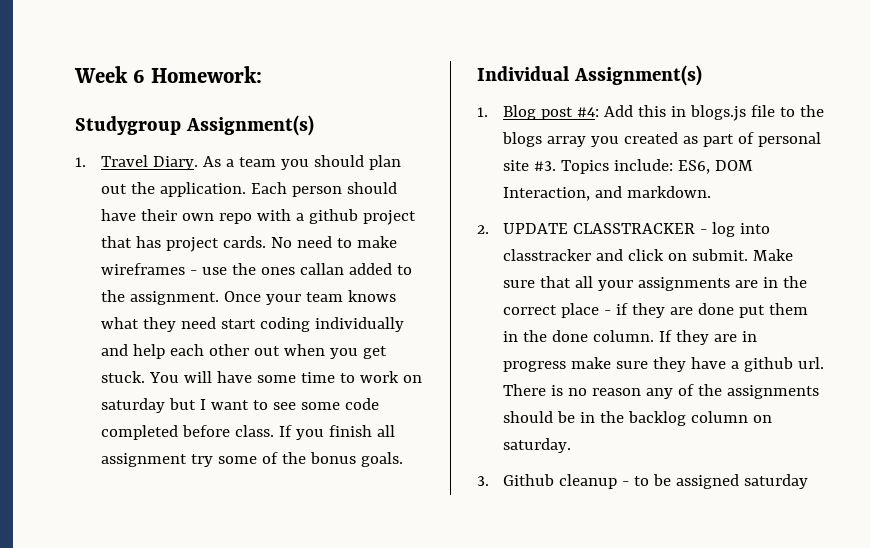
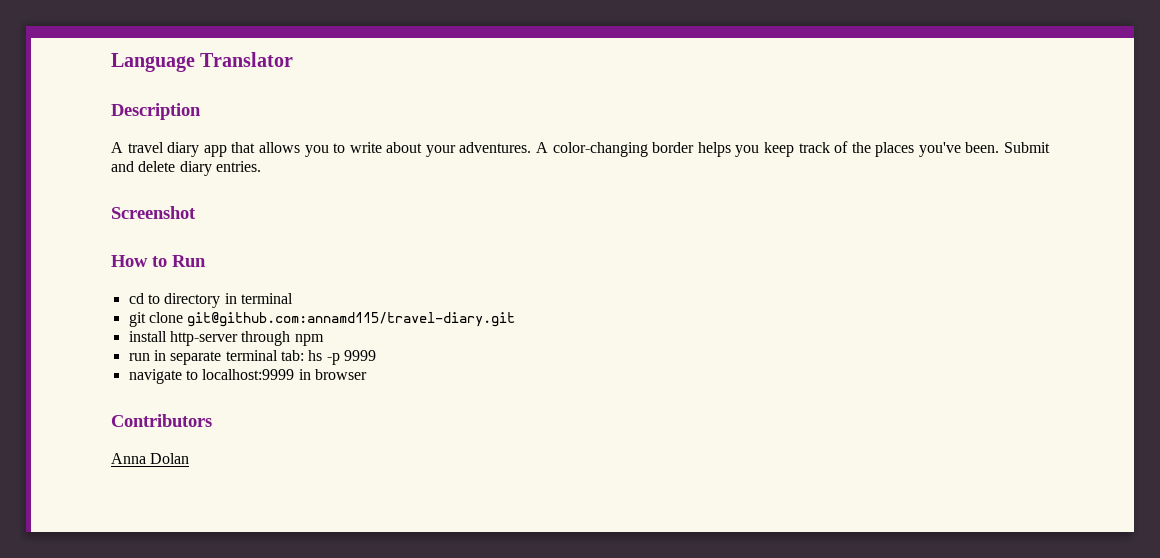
[74,66,262,83] [75,115,314,136] [75,155,402,170] [101,182,398,197] [101,209,417,225] [101,236,398,252] [101,263,413,275] [101,290,397,305] [101,317,405,332] [101,344,388,359] [101,371,423,383] [101,398,380,413] [101,425,396,440] [101,452,404,467] [477,65,702,86] [477,105,825,121] [502,132,822,147] [503,159,754,174] [503,186,712,201] [477,222,771,237] [503,249,794,261] [503,276,808,291] [503,303,809,318] [503,330,758,345] [503,357,825,372] [503,384,820,399] [503,411,773,426] [503,438,572,453] [477,474,809,489] Week 6 Homework: // Studygroup Assignment(s) // 1. Travel Diary. As a team you should plan out the application. Each person should have their own repo with a github project that has project cards. No need to make wireframes - use the ones callan added to the assignment. Once your team knows what they need start coding individually and help each other out when you get stuck. You will have some time to work on saturday but I want to see some code completed before class. If you finish all assignment try some of the bonus goals. // Individual Assignment(s) // 1. Blog post #4: Add this in blogs.js file to the blogs array you created as part of personal site #3. Topics include: ES6, DOM Interaction, and markdown. // 2. UPDATE CLASSTRACKER - log into classtracker and click on submit. Make sure that all your assignments are in the correct place - if they are done put them in the done column. If they are in progress make sure they have a github url. There is no reason any of the assignments should be in the backlog column on saturday. // 3. Github cleanup - to be assigned saturday -> [111,52,294,72] [111,103,201,120] [111,141,1051,157] [111,161,261,176] [111,206,196,219] [111,255,206,267] [128,293,293,308] [128,312,516,327] [128,331,324,346] [128,350,376,365] [128,369,367,384] [111,414,212,427] [111,453,190,464] Language Translator // Description // A travel diary app that allows you to write about your adventures. A color-changing border helps you keep track of the places you've been. Submit and delete diary entries. // Screenshot // How to Run // cd to directory in terminal // git clone git@github.com:annamd115/travel-diary.git // install http-server through npm // run in separate terminal tab: hs -p 9999 // navigate to localhost:9999 in browser // Contributors // Anna Dolan

